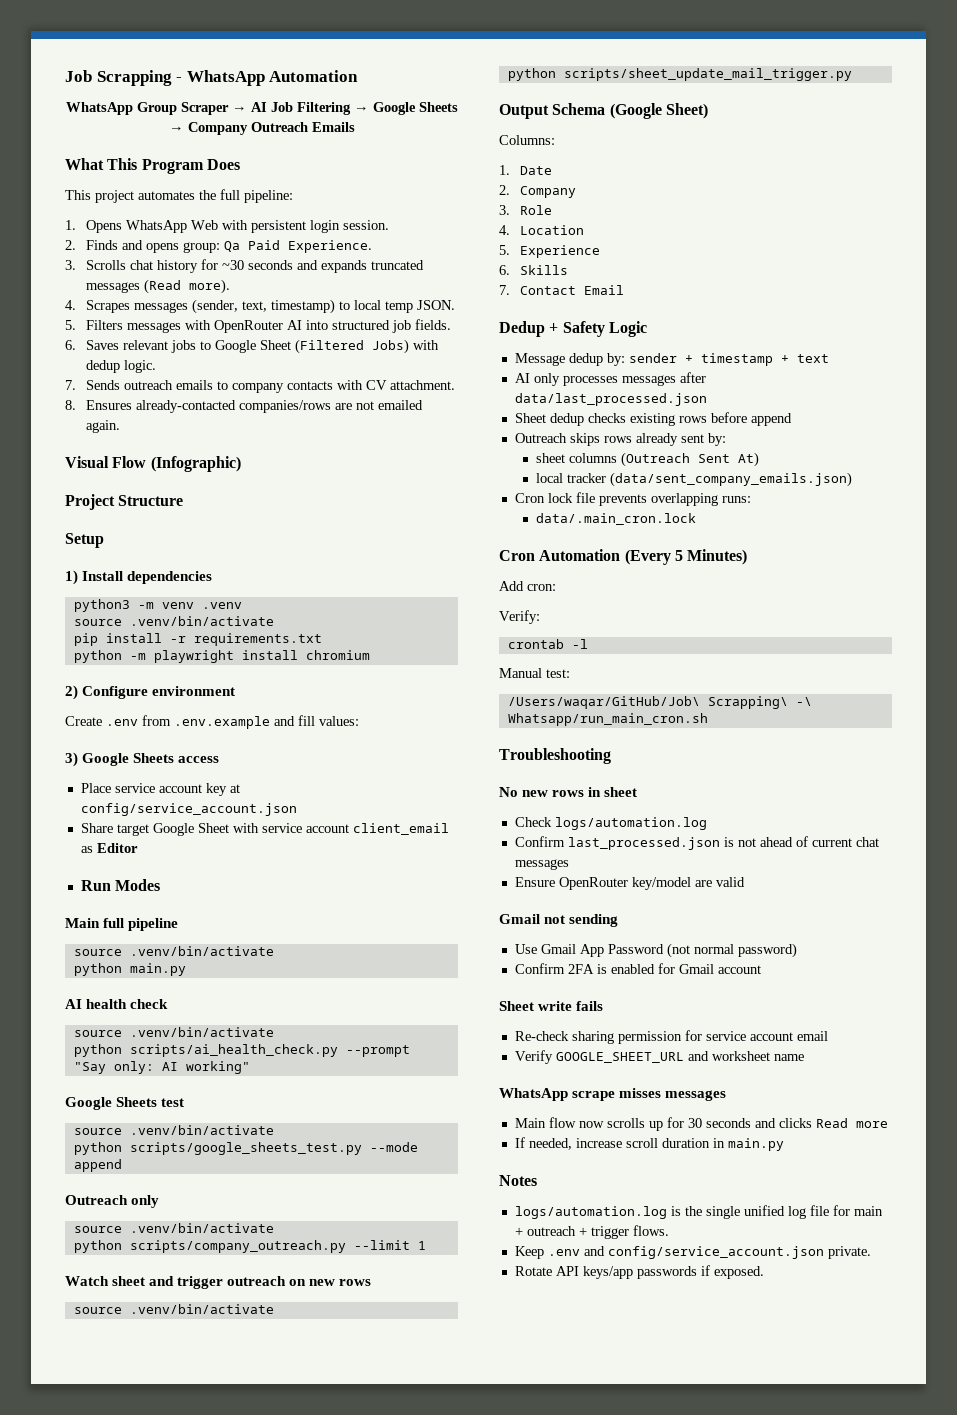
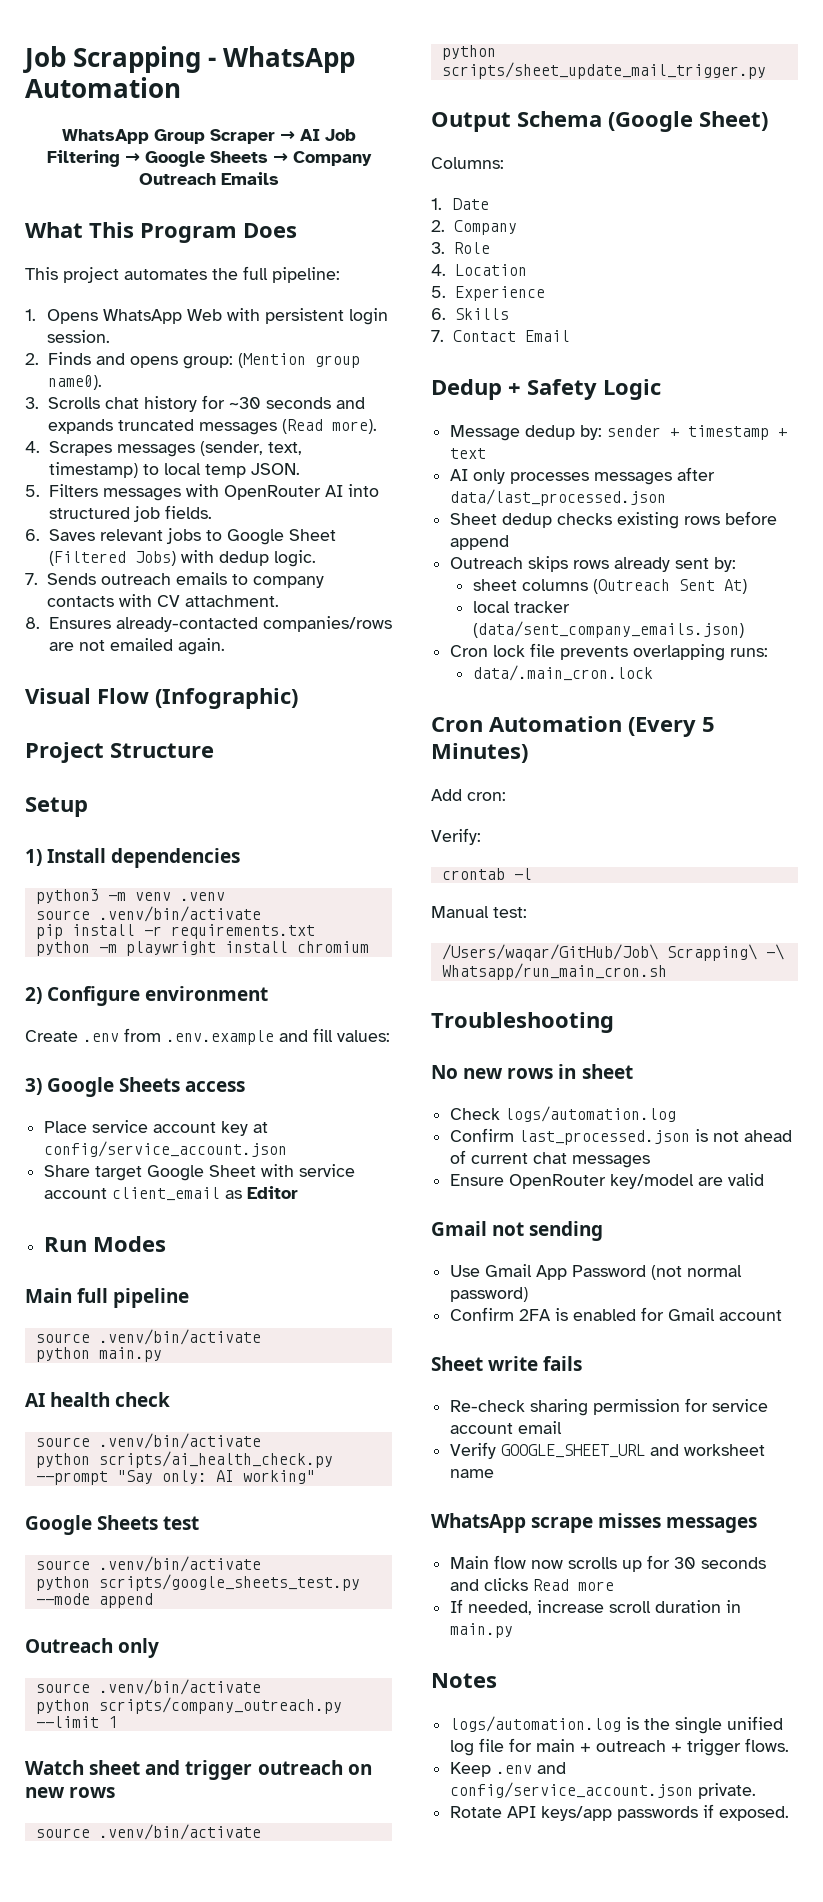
[224,240,373,253] Qa Paid Experience. -> [237,353,360,368] [47,375,102,390] (Mention group name0).

